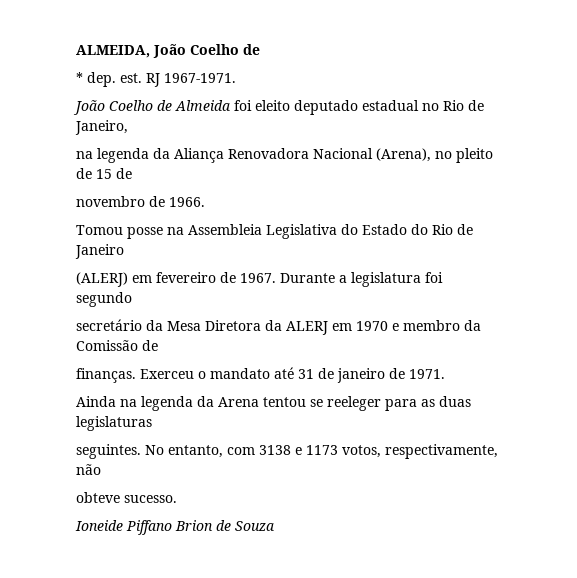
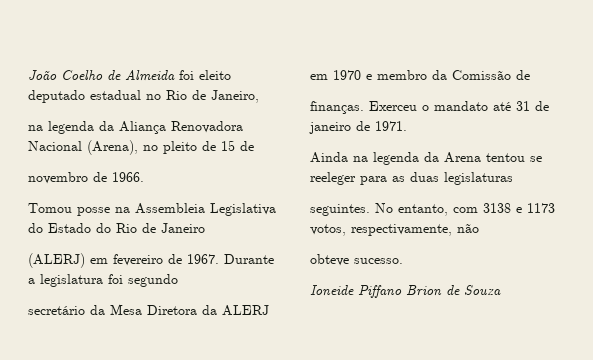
[76,44,260,58] [76,72,236,87] ALMEIDA, João Coelho de // * dep. est. RJ 1967-1971. // -> (28, 75) none

